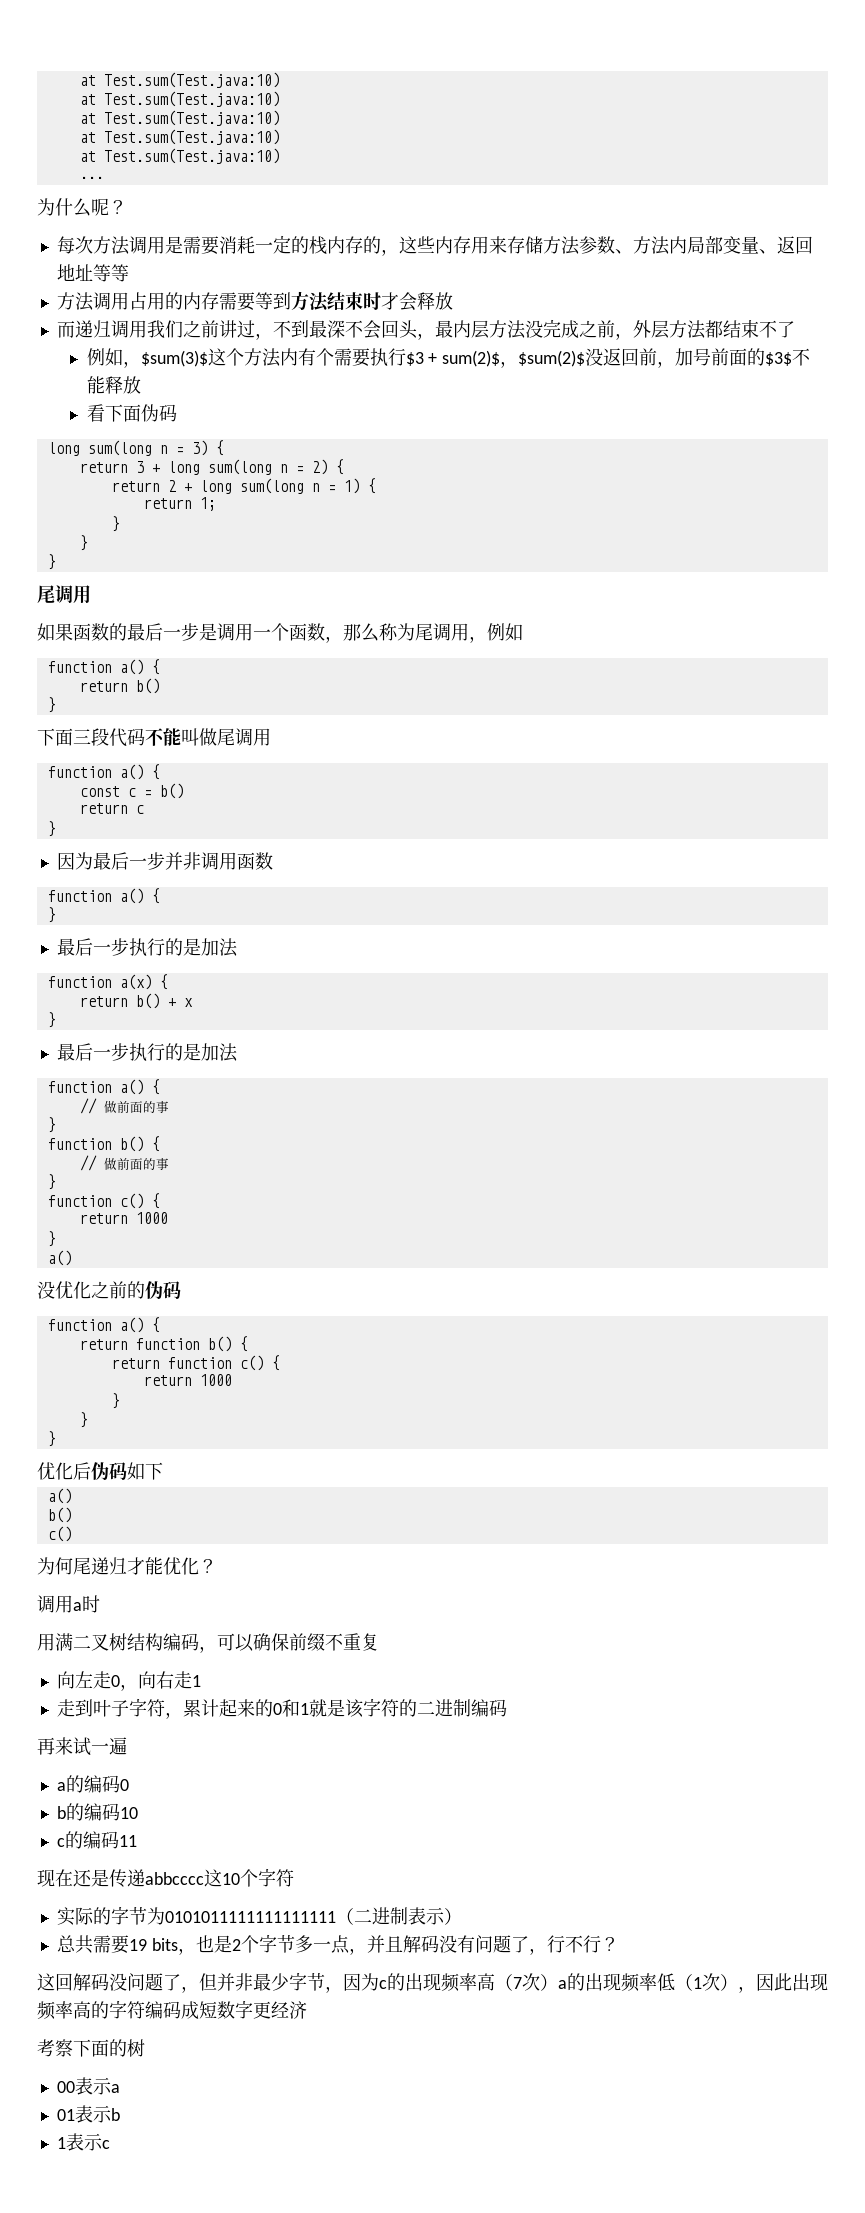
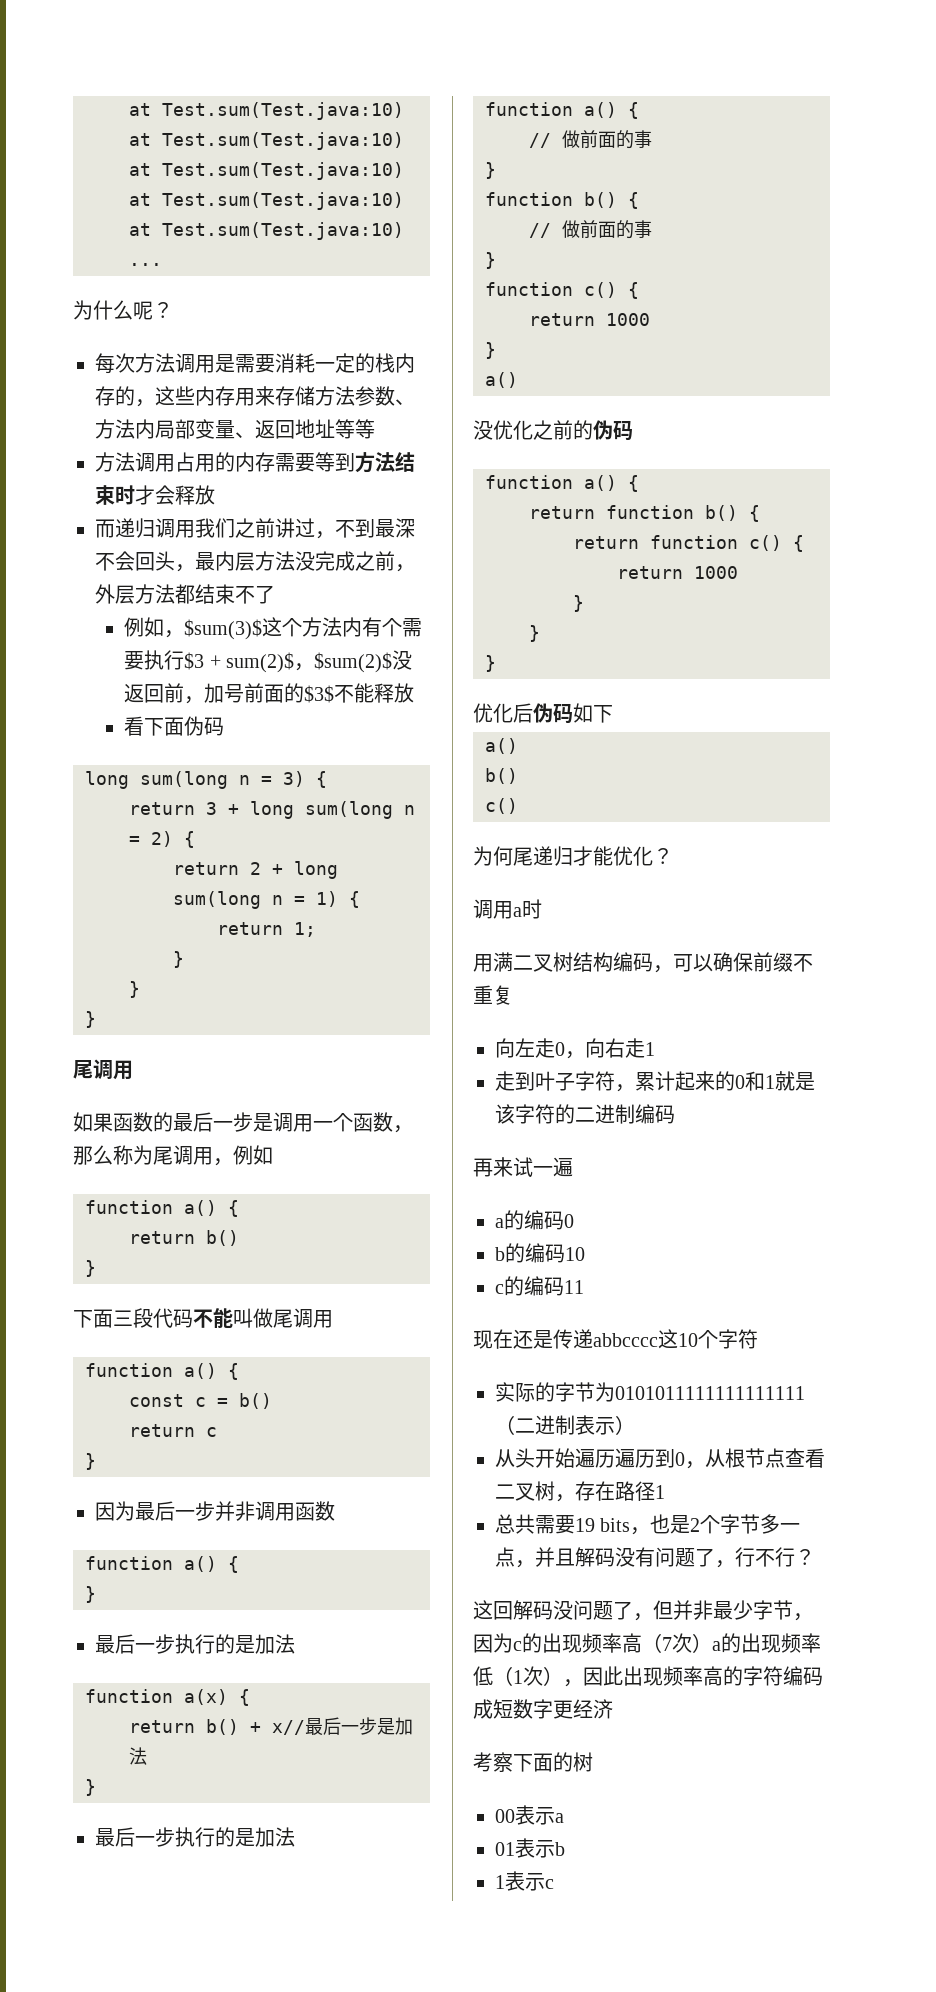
[183,998,193,1007] x -> [272,1717,413,1735] [129,1747,147,1765] x//最后一步是加法
(462, 1916) none -> [495,1448,825,1469] [495,1481,665,1502] // 从头开始遍历遍历到0，从根节点查看二叉树，存在路径1

